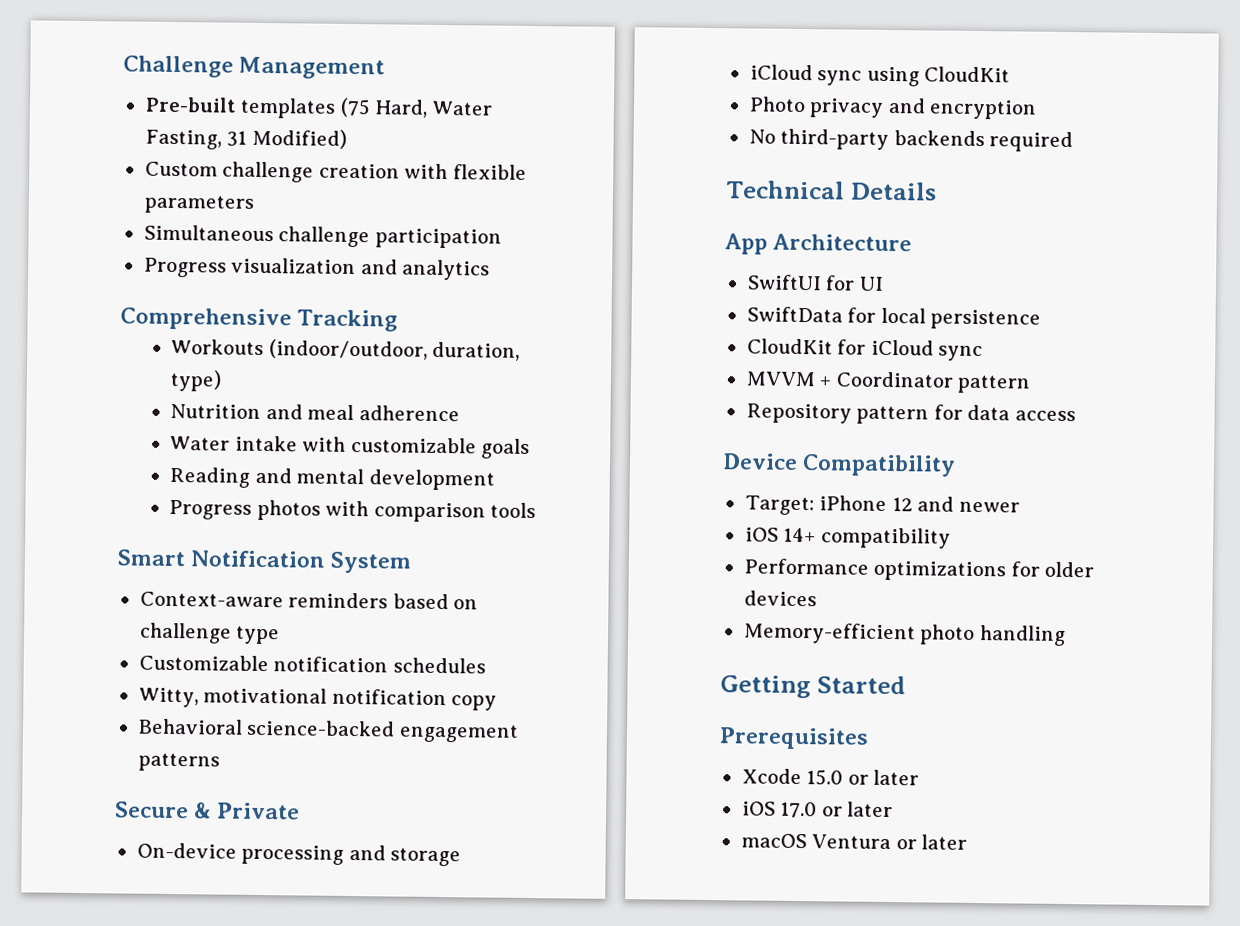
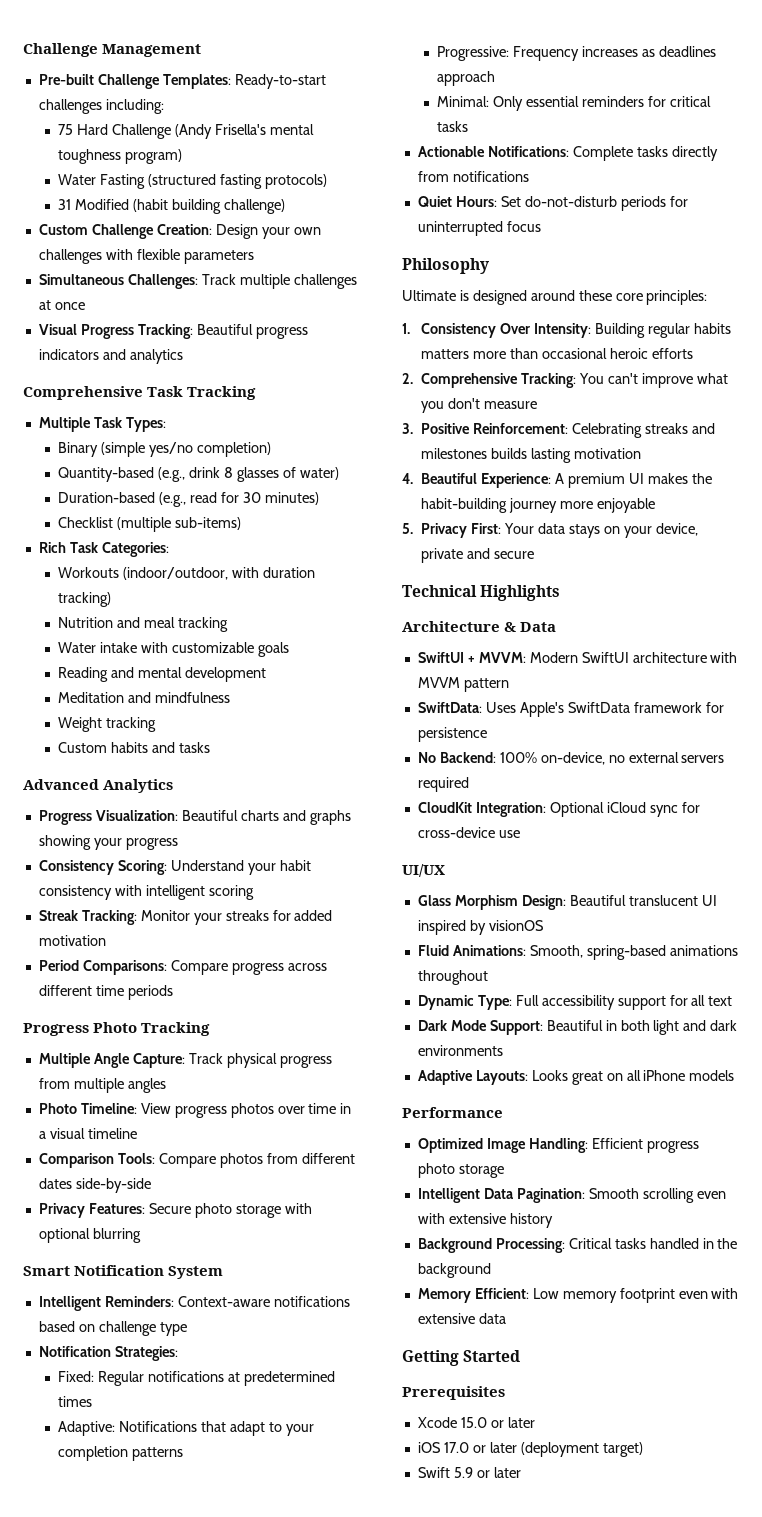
[240,97,493,119] [144,128,347,150] [144,161,527,183] [143,194,254,214] [143,224,502,249] [143,257,357,278] templates (75 Hard, Water Fasting, 31 Modified) // Custom challenge creation with flexible parameters // Simultaneous challenge participation // Progress visualization -> [97,74,326,89] [38,99,164,114] [58,124,314,139] [58,149,183,164] [58,174,327,189] [58,199,285,214] [38,224,321,239] [38,249,254,264] [38,274,357,289] [38,300,85,310] [38,324,308,339] [38,349,99,360] Challenge Templates: Ready-to-start challenges including: // 75 Hard Challenge (Andy Frisella's mental toughness program) // Water Fasting (structured fasting protocols) // 31 Modified (habit building challenge) // Custom Challenge Creation: Design your own challenges with flexible parameters // Simultaneous Challenges: Track multiple challenges at once // Visual Progress Tracking: Beautiful progress indicators
[297,309,399,332] Tracking -> [147,386,257,400] [38,417,166,432] [58,442,271,457] [58,467,339,482] [58,492,319,507] [58,517,242,532] [38,542,169,557] Task Tracking // Multiple Task Types: // Binary (simple yes/no completion) // Quantity-based (e.g., drink 8 glasses of water) // Duration-based (e.g., read for 30 minutes) // Checklist (multiple sub-items) // Rich Task Categories:
[432,341,521,361] [170,369,223,392] duration, type) -> [232,567,315,578] [58,592,112,607] with duration tracking)
[358,405,460,422] adherence -> [177,617,228,632] tracking
[169,499,537,523] Progress photos with comparison tools -> [58,692,231,703] [58,717,157,732] [58,742,210,753] [23,779,174,793] [38,810,351,825] [38,835,178,850] [38,860,311,875] [38,885,254,900] [38,910,333,925] [38,935,106,946] [38,960,327,975] [38,985,173,1000] [23,1022,211,1036] [38,1053,332,1068] [38,1078,166,1093] [38,1103,352,1118] [38,1128,137,1139] [38,1153,355,1168] [38,1178,151,1193] [38,1203,312,1218] [38,1228,141,1243] Meditation and mindfulness // Weight tracking // Custom habits and tasks // Advanced Analytics // Progress Visualization: Beautiful charts and graphs showing your progress // Consistency Scoring: Understand your habit consistency with intelligent scoring // Streak Tracking: Monitor your streaks for added motivation // Period Comparisons: Compare progress across different time periods // Progress Photo Tracking // Multiple Angle Capture: Track physical progress from multiple angles // Photo Timeline: View progress photos over time in a visual timeline // Comparison Tools: Compare photos from different dates side-by-side // Privacy Features: Secure photo storage with optional blurring
[139,591,389,609] Context-aware reminders -> [38,1296,350,1311] Intelligent Reminders: Context-aware notifications
[138,654,486,674] [138,687,498,711] [137,718,519,743] [137,752,220,772] [115,801,301,820] [136,842,462,867] [749,64,1011,87] [748,96,1038,120] [748,128,1074,153] [725,180,937,201] [724,233,913,255] [746,274,884,291] [746,306,1042,330] [746,338,984,362] [745,371,1032,394] [745,403,1076,425] [722,453,957,477] [744,495,1020,516] [744,527,951,549] [743,558,1095,582] [743,590,817,607] [743,622,1066,646] Customizable notification schedules // Witty, motivational notification copy // Behavioral science-backed engagement patterns // Secure & Private // On-device processing and storage // iCloud sync using CloudKit // Photo privacy and encryption // No third-party backends required // Technical Details // App Architecture // SwiftUI for UI // SwiftData for local persistence // CloudKit for iCloud sync // MVVM + Coordinator pattern // Repository pattern for data access // Device Compatibility // Target: iPhone 12 and newer // iOS 14+ compatibility // Performance optimizations for older devices // Memory-efficient photo handling -> [38,1346,178,1361] [58,1371,335,1386] [58,1396,93,1407] [58,1421,314,1436] [58,1446,184,1461] [437,46,716,61] [437,71,496,86] [437,96,711,111] [437,121,469,132] [417,146,718,161] [417,171,529,182] [417,196,688,211] [417,221,541,236] [402,258,489,274] [402,290,708,305] [402,323,731,338] [421,348,693,359] [402,373,728,388] [421,398,538,413] [402,423,715,438] [421,448,641,463] [402,473,712,488] [421,498,655,513] [402,523,698,538] [421,548,535,563] [402,585,561,601] [402,621,557,632] [417,652,738,663] [417,677,509,692] [417,702,724,717] [417,727,487,742] [417,752,725,765] [417,777,469,792] [417,802,700,817] [417,827,520,838] [402,864,445,877] [417,895,717,910] [417,920,544,935] [417,945,738,960] [417,970,488,985] [417,995,733,1010] [417,1020,738,1035] [417,1045,503,1056] [417,1070,735,1085] [402,1107,503,1118] [417,1138,699,1153] [417,1163,504,1178] [417,1188,726,1203] [417,1213,553,1228] [417,1238,738,1253] [417,1263,491,1278] [417,1288,739,1303] [417,1313,506,1324] Notification Strategies: // Fixed: Regular notifications at predetermined times // Adaptive: Notifications that adapt to your completion patterns // Progressive: Frequency increases as deadlines approach // Minimal: Only essential reminders for critical tasks // Actionable Notifications: Complete tasks directly from notifications // Quiet Hours: Set do-not-disturb periods for uninterrupted focus // Philosophy // Ultimate is designed around these core principles: // 1. Consistency Over Intensity: Building regular habits matters more than occasional heroic efforts // 2. Comprehensive Tracking: You can't improve what you don't measure // 3. Positive Reinforcement: Celebrating streaks and milestones builds lasting motivation // 4. Beautiful Experience: A premium UI makes the habit-building journey more enjoyable // 5. Privacy First: Your data stays on your device, private and secure // Technical Highlights // Architecture & Data // SwiftUI + MVVM: Modern SwiftUI architecture with MVVM pattern // SwiftData: Uses Apple's SwiftData framework for persistence // No Backend: 100% on-device, no external servers required // CloudKit Integration: Optional iCloud sync for cross-device use // UI/UX // Glass Morphism Design: Beautiful translucent UI inspired by visionOS // Fluid Animations: Smooth, spring-based animations throughout // Dynamic Type: Full accessibility support for all text // Dark Mode Support: Beautiful in both light and dark environments // Adaptive Layouts: Looks great on all iPhone models // Performance // Optimized Image Handling: Efficient progress photo storage // Intelligent Data Pagination: Smooth scrolling even with extensive history // Background Processing: Critical tasks handled in the background // Memory Efficient: Low memory footprint even with extensive data
[740,833,892,850] // macOS Ventura -> [520,1442,643,1457] [417,1467,473,1478] (deployment target) // Swift 5.9

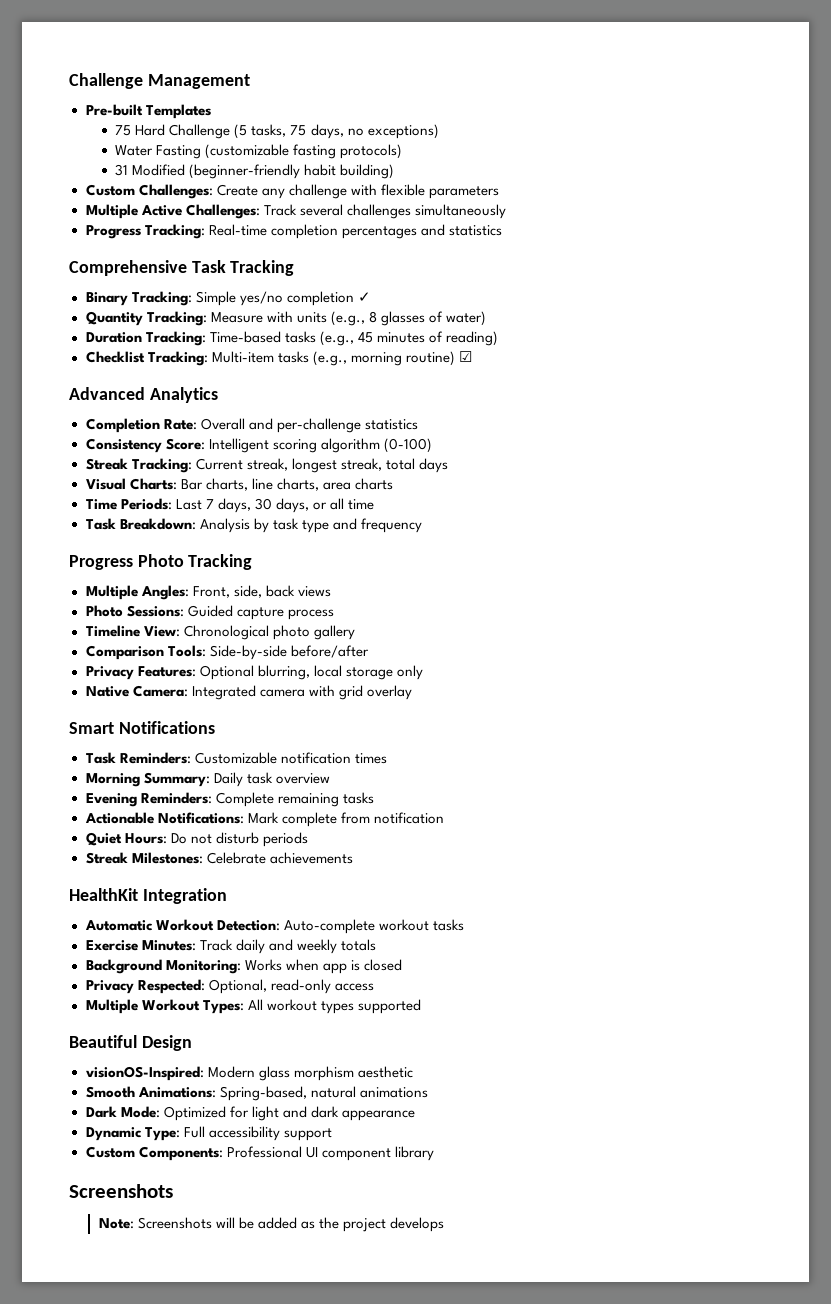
[97,74,326,89] [38,99,164,114] [58,124,314,139] [58,149,183,164] Challenge Templates: Ready-to-start challenges including: // 75 Hard Challenge (Andy Frisella's mental toughness program) -> [145,104,211,119] [115,124,439,139] Templates // 75 Hard Challenge (5 tasks, 75 days, no exceptions)
[148,174,217,187] (structured -> [205,144,290,159] (customizable
[133,199,285,214] [38,224,321,239] [38,249,254,264] [38,274,357,289] [38,300,85,310] [38,324,308,339] [38,349,183,364] [23,386,257,400] [38,417,166,432] [58,442,271,457] [58,467,339,482] [58,492,319,507] [58,517,242,532] [38,542,169,557] [58,567,315,580] [58,592,112,607] [58,617,228,632] [58,642,289,657] [58,667,266,682] [58,692,231,703] [58,717,157,732] [58,742,210,753] [23,779,174,793] [38,810,351,825] [38,835,178,850] [38,860,311,875] [38,885,205,900] (habit building challenge) // Custom Challenge Creation: Design your own challenges with flexible parameters // Simultaneous Challenges: Track multiple challenges at once // Visual Progress Tracking: Beautiful progress indicators and analytics // Comprehensive Task Tracking // Multiple Task Types: // Binary (simple yes/no completion) // Quantity-based (e.g., drink 8 glasses of water) // Duration-based (e.g., read for 30 minutes) // Checklist (multiple sub-items) // Rich Task Categories: // Workouts (indoor/outdoor, with duration tracking) // Nutrition and meal tracking // Water intake with customizable goals // Reading and mental development // Meditation and mindfulness // Weight tracking // Custom habits and tasks // Advanced Analytics // Progress Visualization: Beautiful charts and graphs showing your progress // Consistency Scoring: Understand your habit consistency with intelligent -> [189,164,395,179] [85,184,499,199] [85,204,506,219] [85,224,502,239] [69,260,295,276] [85,291,371,306] [85,311,486,326] [85,331,498,346] [85,351,472,366] [69,387,218,403] [85,418,418,433] [85,438,269,453] (beginner-friendly habit building) // Custom Challenges: Create any challenge with flexible parameters // Multiple Active Challenges: Track several challenges simultaneously // Progress Tracking: Real-time completion percentages and statistics // Comprehensive Task Tracking // Binary Tracking: Simple yes/no completion ✓ // Quantity Tracking: Measure with units (e.g., 8 glasses of water) // Duration Tracking: Time-based tasks (e.g., 45 minutes of reading) // Checklist Tracking: Multi-item tasks (e.g., morning routine) ☑ // Advanced Analytics // Completion Rate: Overall and per-challenge statistics // Consistency Score: Intelligent
(254, 892) none -> [320,438,432,453] algorithm (0-100)
[140,910,333,925] [38,935,106,946] [38,960,327,975] [38,985,173,1000] [23,1022,211,1036] [38,1053,332,1068] [38,1078,166,1093] [38,1103,352,1118] [38,1128,137,1139] [38,1153,355,1168] [38,1178,151,1193] [38,1203,312,1218] [38,1228,141,1243] [23,1265,224,1279] [38,1296,350,1311] [38,1321,187,1336] [38,1346,178,1361] [58,1371,335,1386] [58,1396,93,1407] [58,1421,314,1436] [58,1446,184,1461] [437,46,716,61] [437,71,496,86] [437,96,711,111] [437,121,469,132] [417,146,718,161] [417,171,529,182] [417,196,688,211] [417,221,541,236] [402,258,489,274] [402,290,708,305] [402,323,731,338] [421,348,693,359] [402,373,728,388] [421,398,538,413] [402,423,715,438] [421,448,641,463] [402,473,712,488] [421,498,655,513] [402,523,698,538] [421,548,535,563] [402,585,561,601] [402,621,557,632] [417,652,738,663] [417,677,509,692] [417,702,724,717] [417,727,487,742] [417,752,725,765] [417,777,469,792] [417,802,700,817] [417,827,520,838] [402,864,445,877] [417,895,717,910] [417,920,544,935] [417,945,738,960] [417,970,488,985] Monitor your streaks for added motivation // Period Comparisons: Compare progress across different time periods // Progress Photo Tracking // Multiple Angle Capture: Track physical progress from multiple angles // Photo Timeline: View progress photos over time in a visual timeline // Comparison Tools: Compare photos from different dates side-by-side // Privacy Features: Secure photo storage with optional blurring // Smart Notification System // Intelligent Reminders: Context-aware notifications based on challenge type // Notification Strategies: // Fixed: Regular notifications at predetermined times // Adaptive: Notifications that adapt to your completion patterns // Progressive: Frequency increases as deadlines approach // Minimal: Only essential reminders for critical tasks // Actionable Notifications: Complete tasks directly from notifications // Quiet Hours: Set do-not-disturb periods for uninterrupted focus // Philosophy // Ultimate is designed around these core principles: // 1. Consistency Over Intensity: Building regular habits matters more than occasional heroic efforts // 2. Comprehensive Tracking: You can't improve what you don't measure // 3. Positive Reinforcement: Celebrating streaks and milestones builds lasting motivation // 4. Beautiful Experience: A premium UI makes the habit-building journey more enjoyable // 5. Privacy First: Your data stays on your device, private and secure // Technical Highlights // Architecture & Data // SwiftUI + MVVM: Modern SwiftUI architecture with MVVM pattern // SwiftData: Uses Apple's SwiftData framework for persistence // No Backend: 100% on-device, no external servers required // CloudKit Integration: Optional iCloud sync for cross-device use // UI/UX // Glass Morphism Design: Beautiful translucent UI inspired by visionOS // Fluid Animations: Smooth, spring-based animations throughout -> [195,458,448,473] [85,478,393,491] [85,498,374,513] [85,518,422,533] [69,554,253,570] [85,585,331,600] [85,605,334,620] [85,625,355,640] [85,645,369,660] [85,665,423,680] [85,685,412,700] [69,721,215,734] [85,752,387,764] [85,772,330,787] [85,792,374,807] [84,812,444,827] [85,832,308,847] [85,852,353,864] [69,888,227,904] [84,919,464,934] [85,939,376,954] [85,959,402,974] [85,979,374,994] [85,999,421,1014] [69,1035,192,1051] [85,1066,413,1081] [85,1086,428,1101] [85,1106,415,1121] Current streak, longest streak, total days // Visual Charts: Bar charts, line charts, area charts // Time Periods: Last 7 days, 30 days, or all time // Task Breakdown: Analysis by task type and frequency // Progress Photo Tracking // Multiple Angles: Front, side, back views // Photo Sessions: Guided capture process // Timeline View: Chronological photo gallery // Comparison Tools: Side-by-side before/after // Privacy Features: Optional blurring, local storage only // Native Camera: Integrated camera with grid overlay // Smart Notifications // Task Reminders: Customizable notification times // Morning Summary: Daily task overview // Evening Reminders: Complete remaining tasks // Actionable Notifications: Mark complete from notification // Quiet Hours: Do not disturb periods // Streak Milestones: Celebrate achievements // HealthKit Integration // Automatic Workout Detection: Auto-complete workout tasks // Exercise Minutes: Track daily and weekly totals // Background Monitoring: Works when app is closed // Privacy Respected: Optional, read-only access // Multiple Workout Types: All workout types supported // Beautiful Design // visionOS-Inspired: Modern glass morphism aesthetic // Smooth Animations: Spring-based, natural animations // Dark Mode: Optimized for light and dark appearance
[669,995,733,1006] [417,1020,738,1035] [417,1045,503,1056] [417,1070,735,1085] [402,1107,503,1118] [417,1138,699,1153] [417,1163,504,1178] [417,1188,726,1203] [417,1213,553,1228] [417,1238,738,1253] [417,1263,491,1278] [417,1288,739,1303] [417,1313,506,1324] [402,1350,521,1366] [402,1386,505,1400] [417,1417,535,1428] [417,1442,643,1457] [417,1467,521,1478] for all text // Dark Mode Support: Beautiful in both light and dark environments // Adaptive Layouts: Looks great on all iPhone models // Performance // Optimized Image Handling: Efficient progress photo storage // Intelligent Data Pagination: Smooth scrolling even with extensive history // Background Processing: Critical tasks handled in the background // Memory Efficient: Low memory footprint even with extensive data // Getting Started // Prerequisites // Xcode 15.0 or later // iOS 17.0 or later (deployment target) // Swift 5.9 or later -> [85,1146,434,1161] [69,1184,173,1198] [98,1217,445,1232] // Custom Components: Professional UI component library // Screenshots // Note: Screenshots will be added as the project develops

